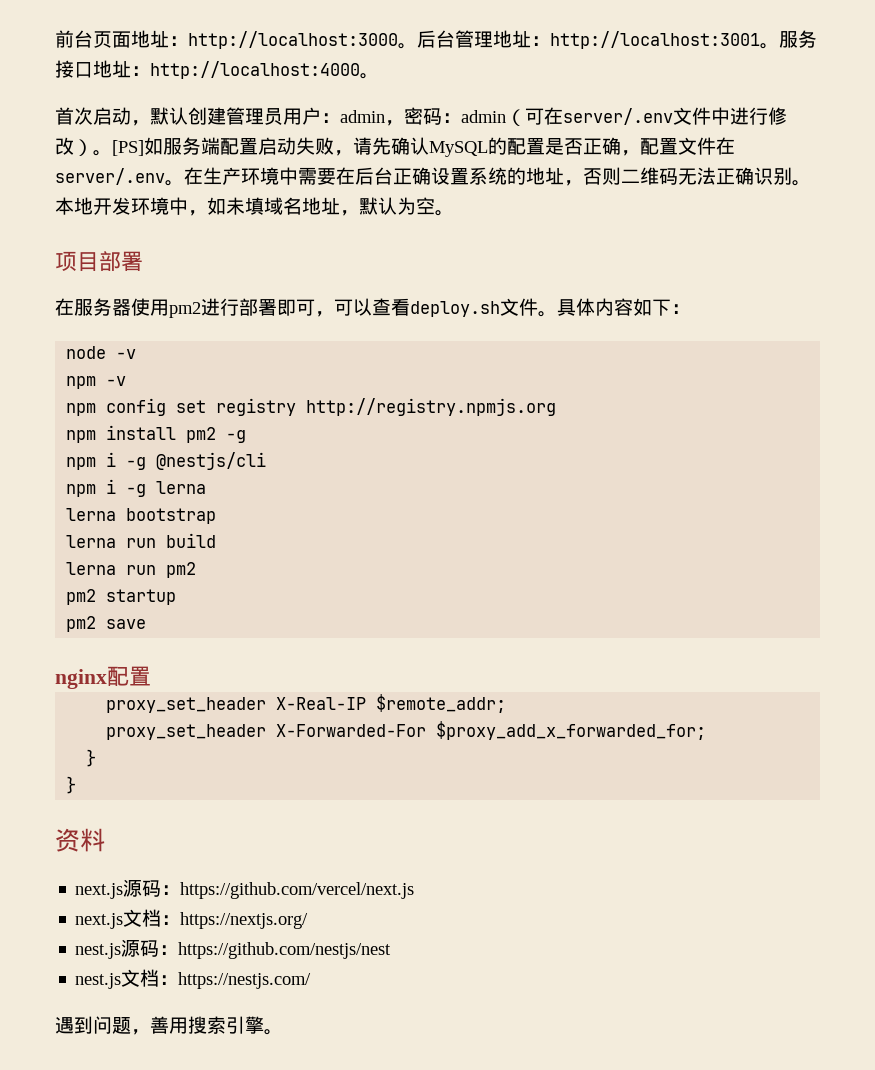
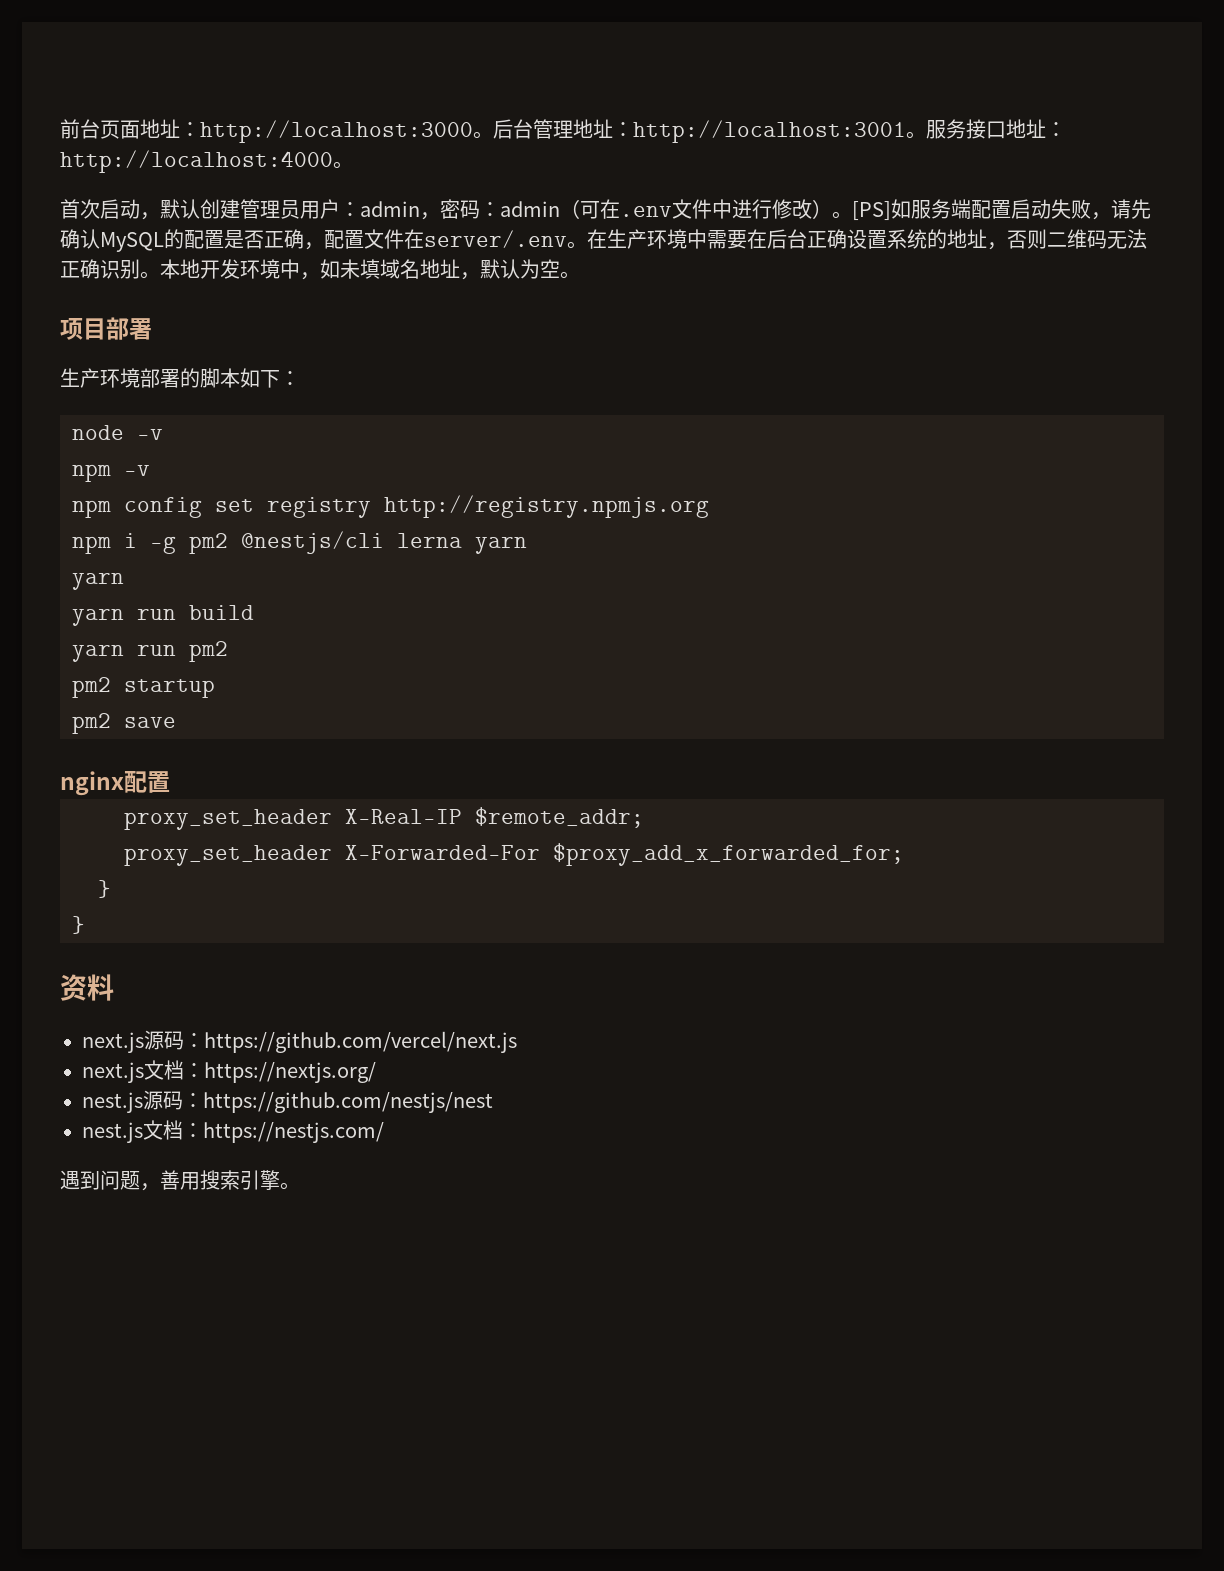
[563,108,673,125] server/.env -> [620,206,672,217] .env
[55,298,633,318] 在服务器使用pm2进行部署即可，可以查看deploy.sh文件。具体内容 -> [60,368,240,388] 生产环境部署的脚本
[66,425,247,443] [66,452,147,470] // npm install pm2 -g // npm i -g -> [72,533,228,554] // npm i -g pm2
[66,479,207,497] [66,508,217,524] [66,535,117,548] // npm i -g lerna // lerna bootstrap // lerna -> [397,533,527,554] [72,573,124,590] [72,609,124,626] lerna yarn // yarn // yarn
[66,562,117,575] lerna -> [72,645,124,662] yarn

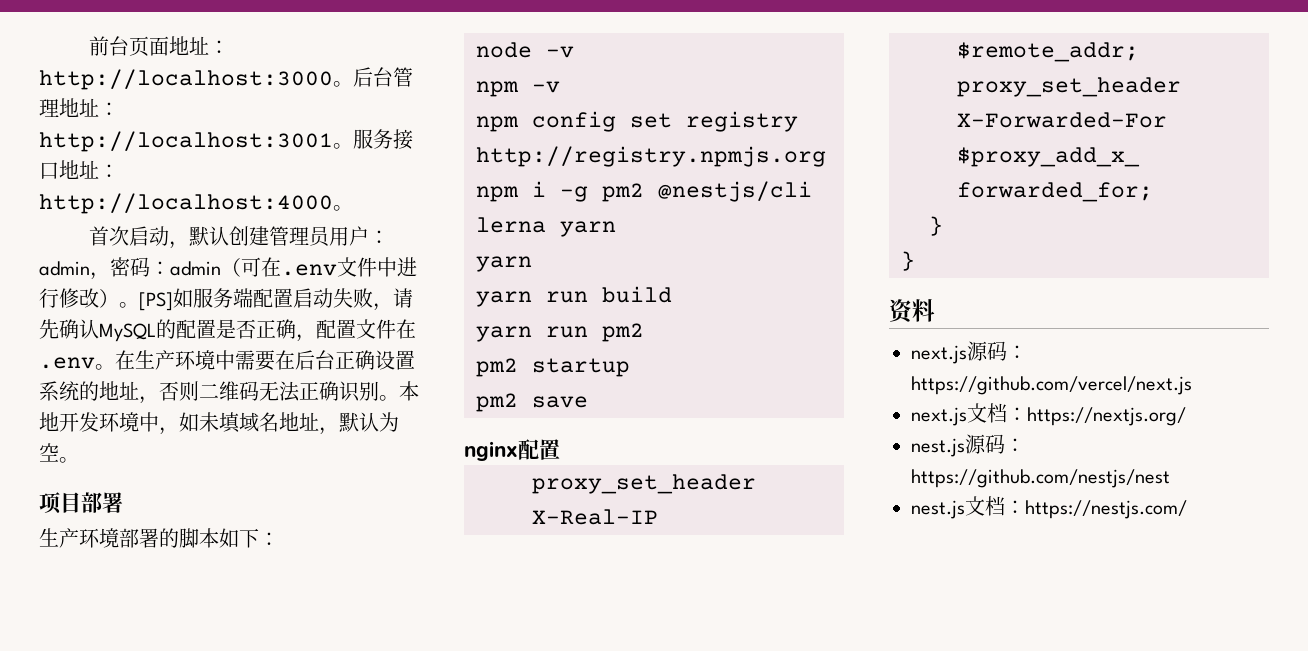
[424,230,567,248] server/.env -> [39,357,95,369] .env
[60,1170,300,1191] // 遇到问题，善用搜索引擎。 -> (1187, 509) none

